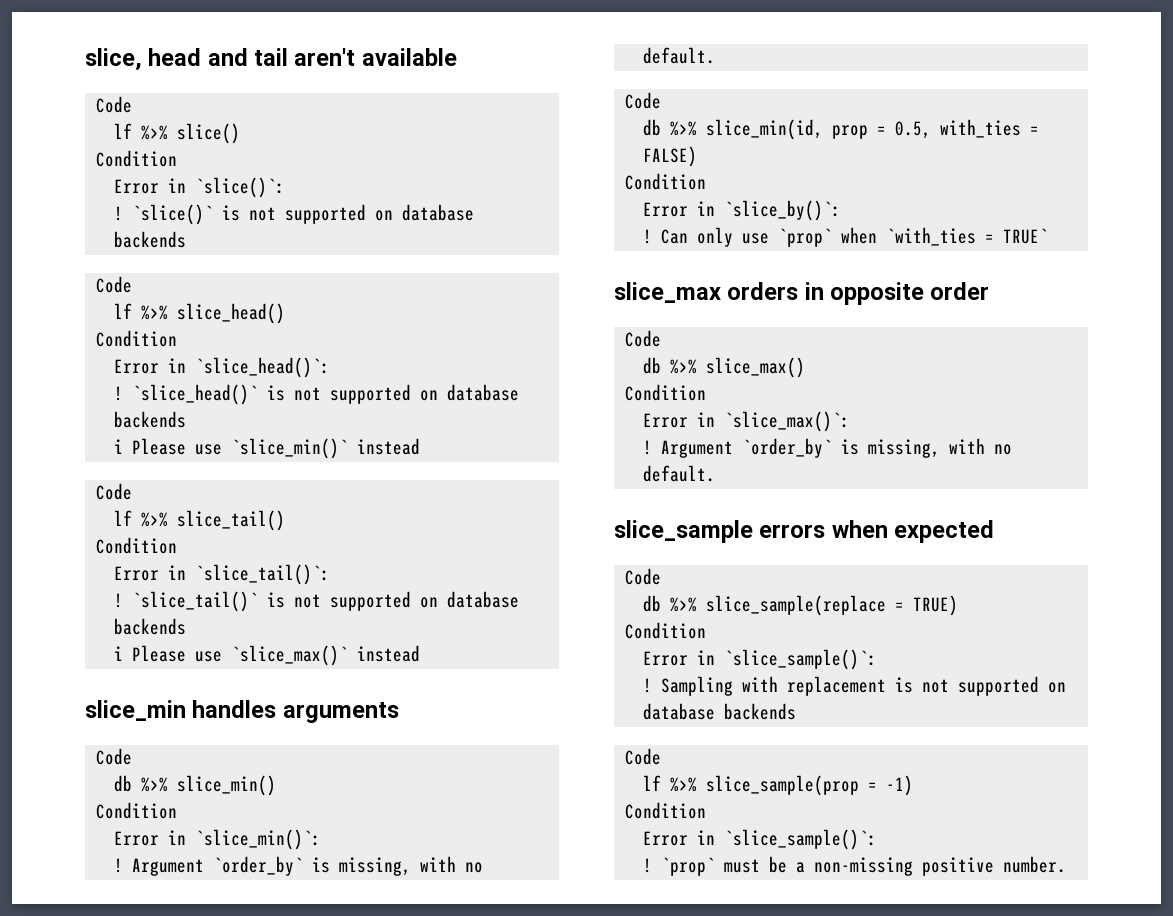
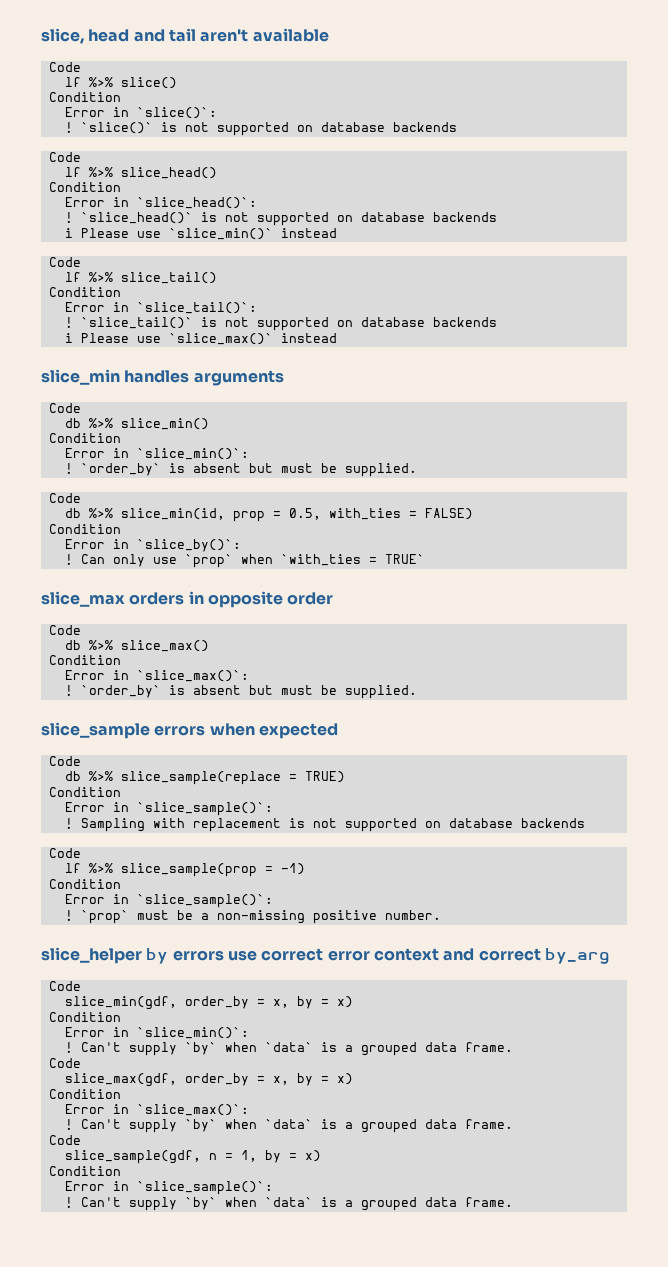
[132,856,484,876] [643,47,716,64] Argument `order_by` is missing, with no default. -> [80,463,417,477] `order_by` is absent but must be supplied.
[661,438,1013,458] [643,465,716,482] Argument `order_by` is missing, with no default. -> [80,685,417,699] `order_by` is absent but must be supplied.
(1067, 864) none -> [41,947,610,964] [48,981,81,991] [64,996,353,1010] [48,1012,121,1022] [64,1027,249,1039] [64,1042,513,1056] [48,1058,81,1068] [64,1073,353,1087] [48,1089,121,1099] [64,1104,249,1116] [64,1119,513,1133] [48,1135,81,1145] [64,1150,321,1164] [48,1166,121,1176] [64,1181,273,1195] [64,1197,513,1211] // slice_helper by errors use correct error context and correct by_arg // Code // slice_min(gdf, order_by = x, by = x) // Condition // Error in `slice_min()`: // ! Can't supply `by` when `data` is a grouped data frame. // Code // slice_max(gdf, order_by = x, by = x) // Condition // Error in `slice_max()`: // ! Can't supply `by` when `data` is a grouped data frame. // Code // slice_sample(gdf, n = 1, by = x) // Condition // Error in `slice_sample()`: // ! Can't supply `by` when `data` is a grouped data frame.

